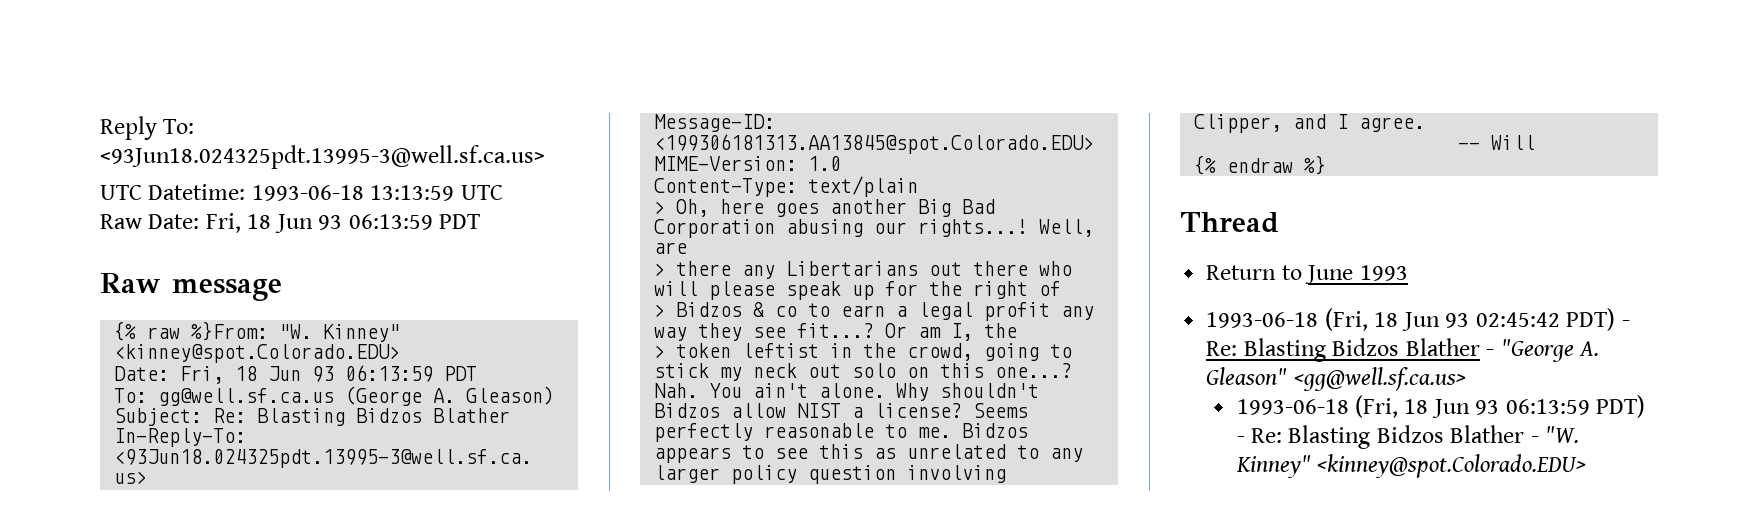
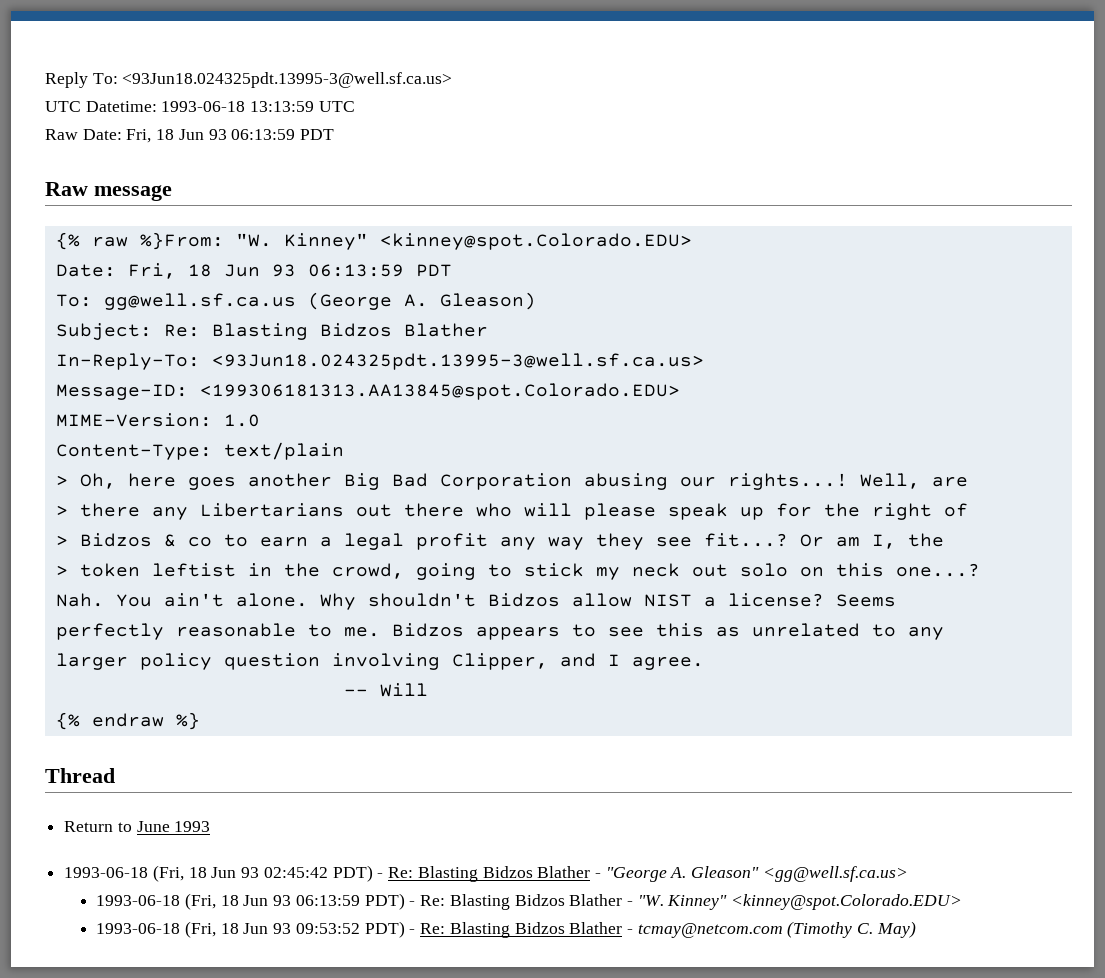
(1587, 466) none -> [96,921,916,938] // 1993-06-18 (Fri, 18 Jun 93 09:53:52 PDT) - Re: Blasting Bidzos Blather - tcmay@netcom.com (Timothy C. May)

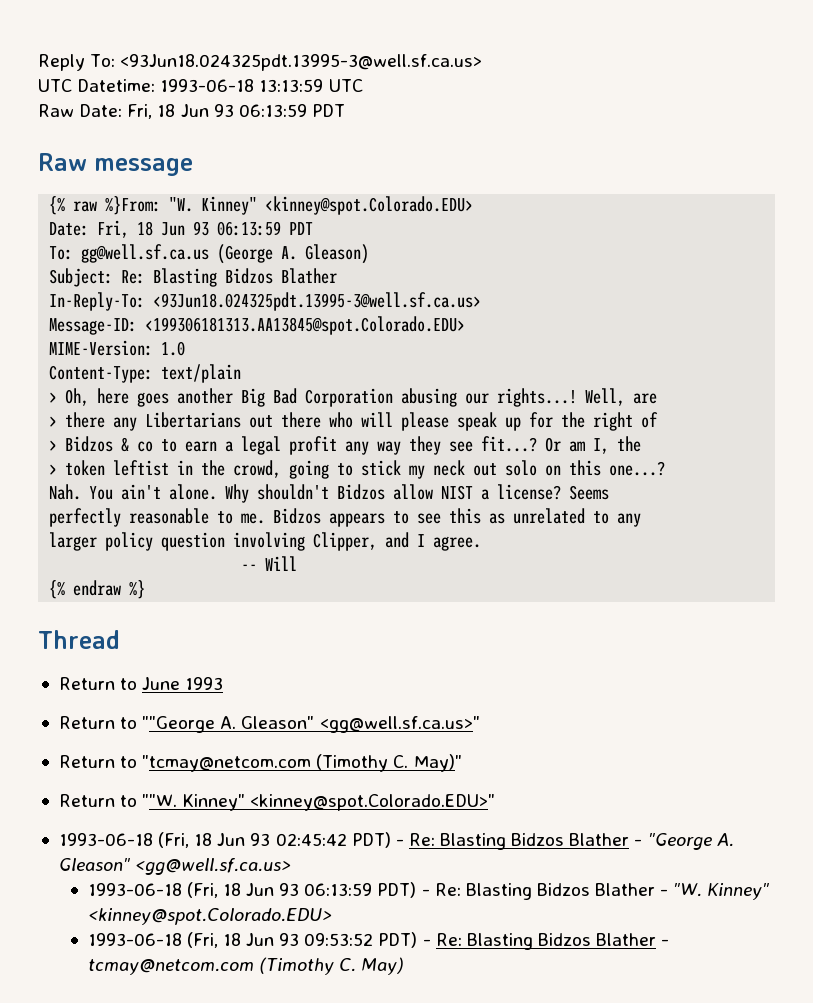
(211, 826) none -> [58,716,480,733] [58,754,462,772] [58,794,496,811] // Return to ""George A. Gleason" <gg@well.sf.ca.us>" // Return to "tcmay@netcom.com (Timothy C. May)" // Return to ""W. Kinney" <kinney@spot.Colorado.EDU>"

